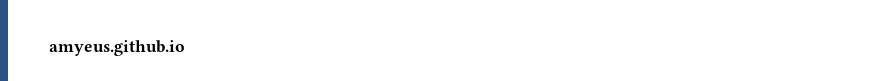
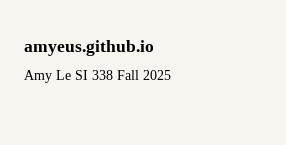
(185, 48) none -> [24,70,171,83] // Amy Le SI 338 Fall 2025

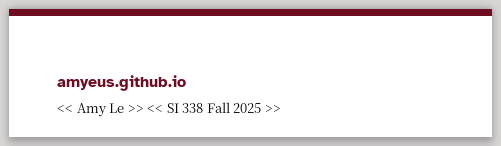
(154, 48) none -> [57,105,73,113] <<
(71, 75) none -> [127,105,164,113] >> <<
(171, 75) none -> [264,105,281,113] >>

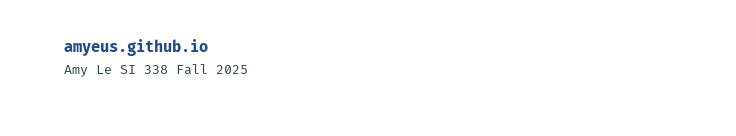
[57,105,73,113] << -> (208, 47) none
[127,105,164,113] >> << -> (112, 69) none
[264,105,281,113] >> -> (248, 69) none

